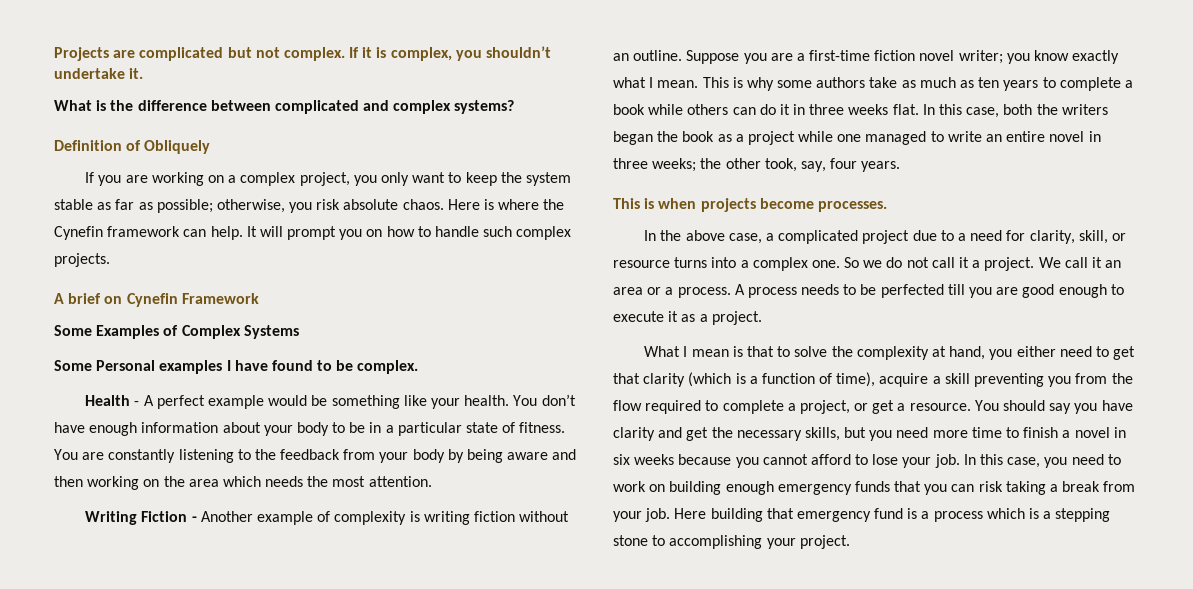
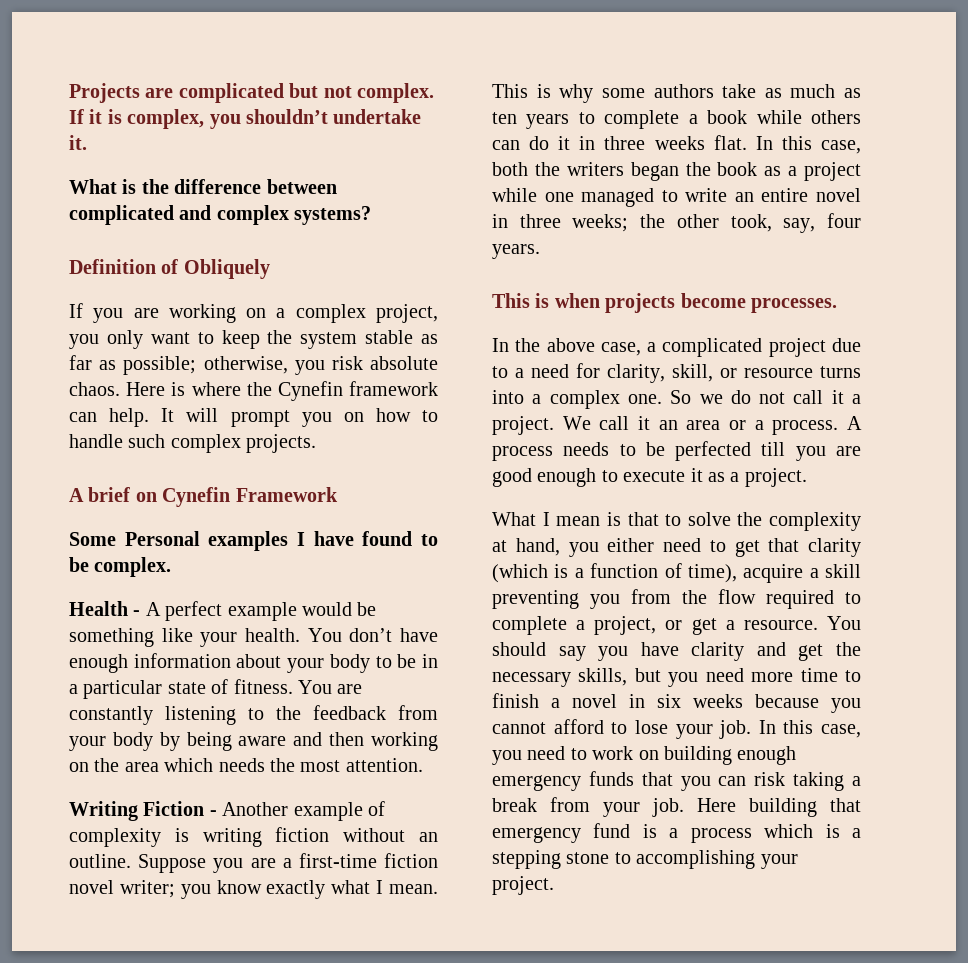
[54,325,299,339] // Some Examples of Complex Systems -> (338, 494) none

